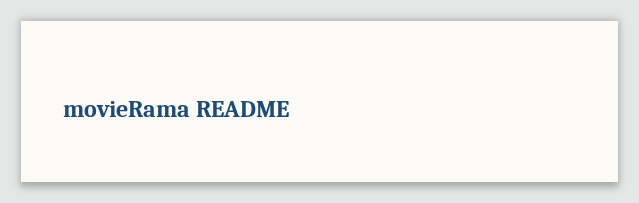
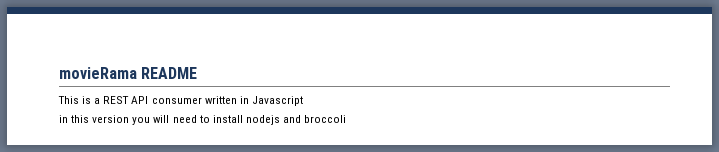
(290, 109) none -> [58,96,303,106] [59,115,347,125] // This is a REST API consumer written in Javascript // in this version you will need to install nodejs and broccoli

